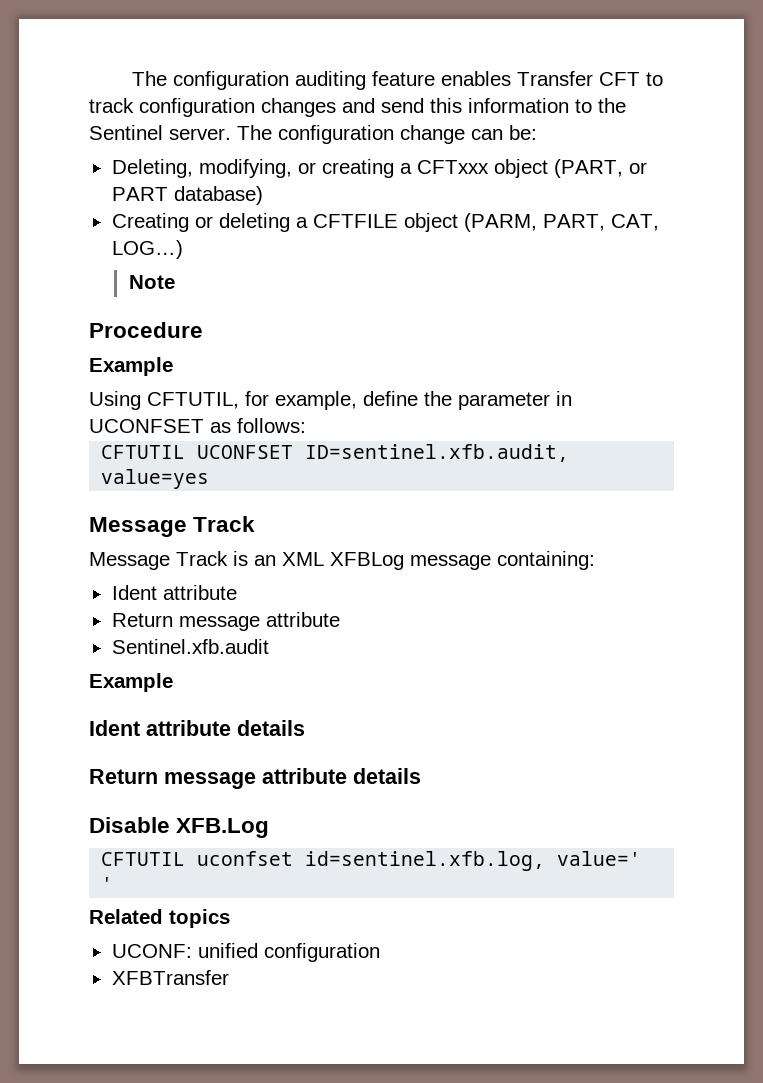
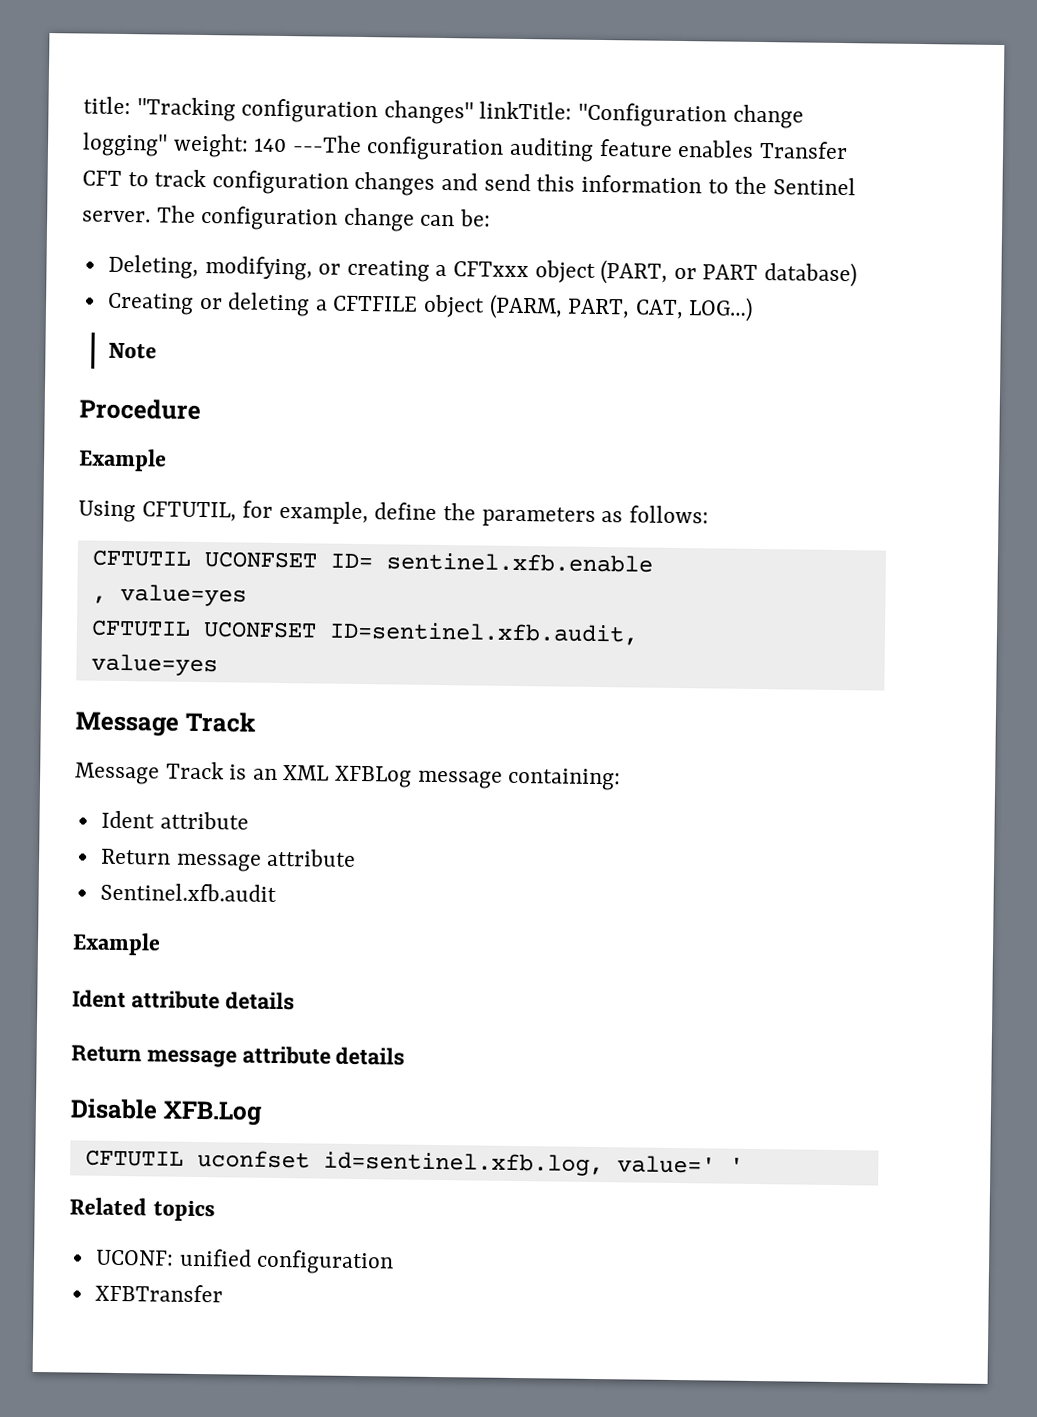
[132,71,168,86] The -> [83,96,804,129] [82,132,362,158] title: "Tracking configuration changes" linkTitle: "Configuration change logging" weight: 140 ---The
[458,391,572,410] [89,419,204,433] parameter in UCONFSET -> [481,506,596,527] parameters
(306, 425) none -> [91,549,653,573] [91,583,247,607] // CFTUTIL UCONFSET ID= sentinel.xfb.enable // , value=yes

